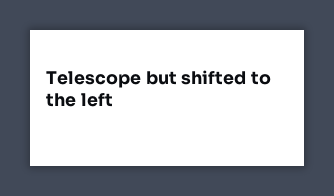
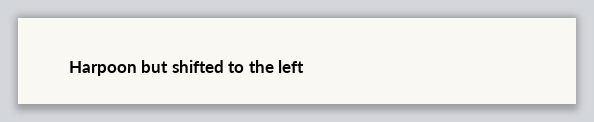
[46,71,141,88] Telescope -> [69,61,137,76] Harpoon

